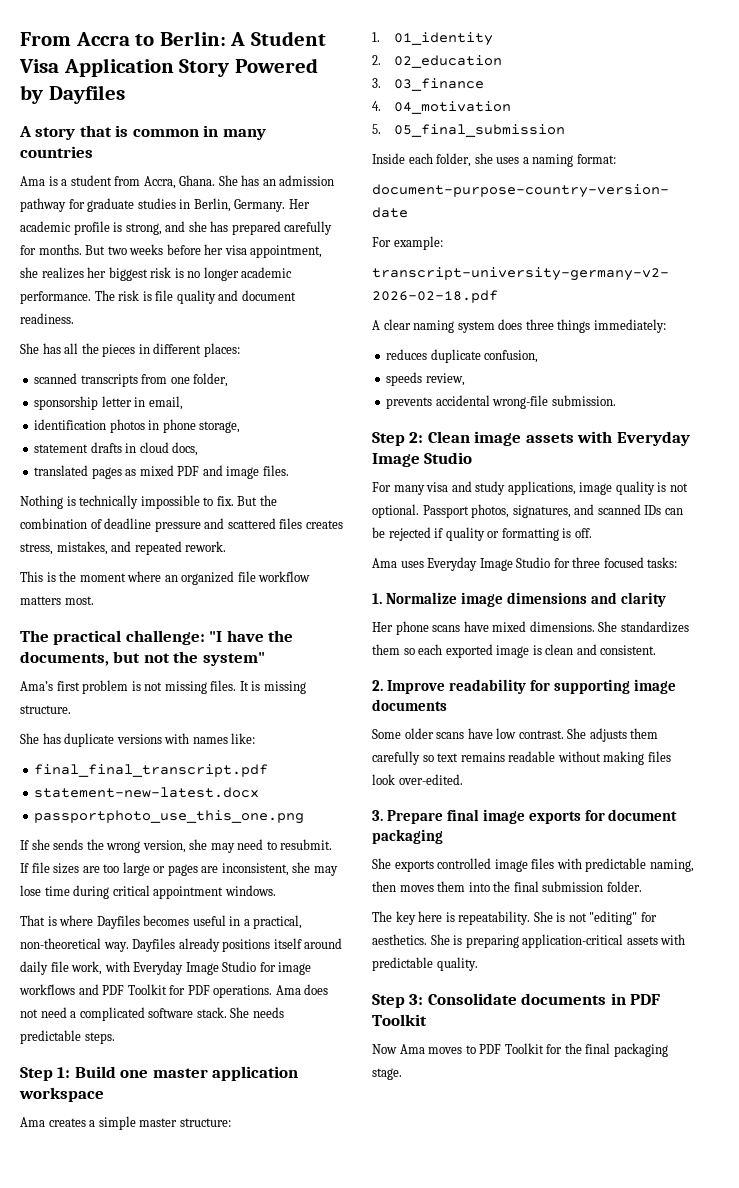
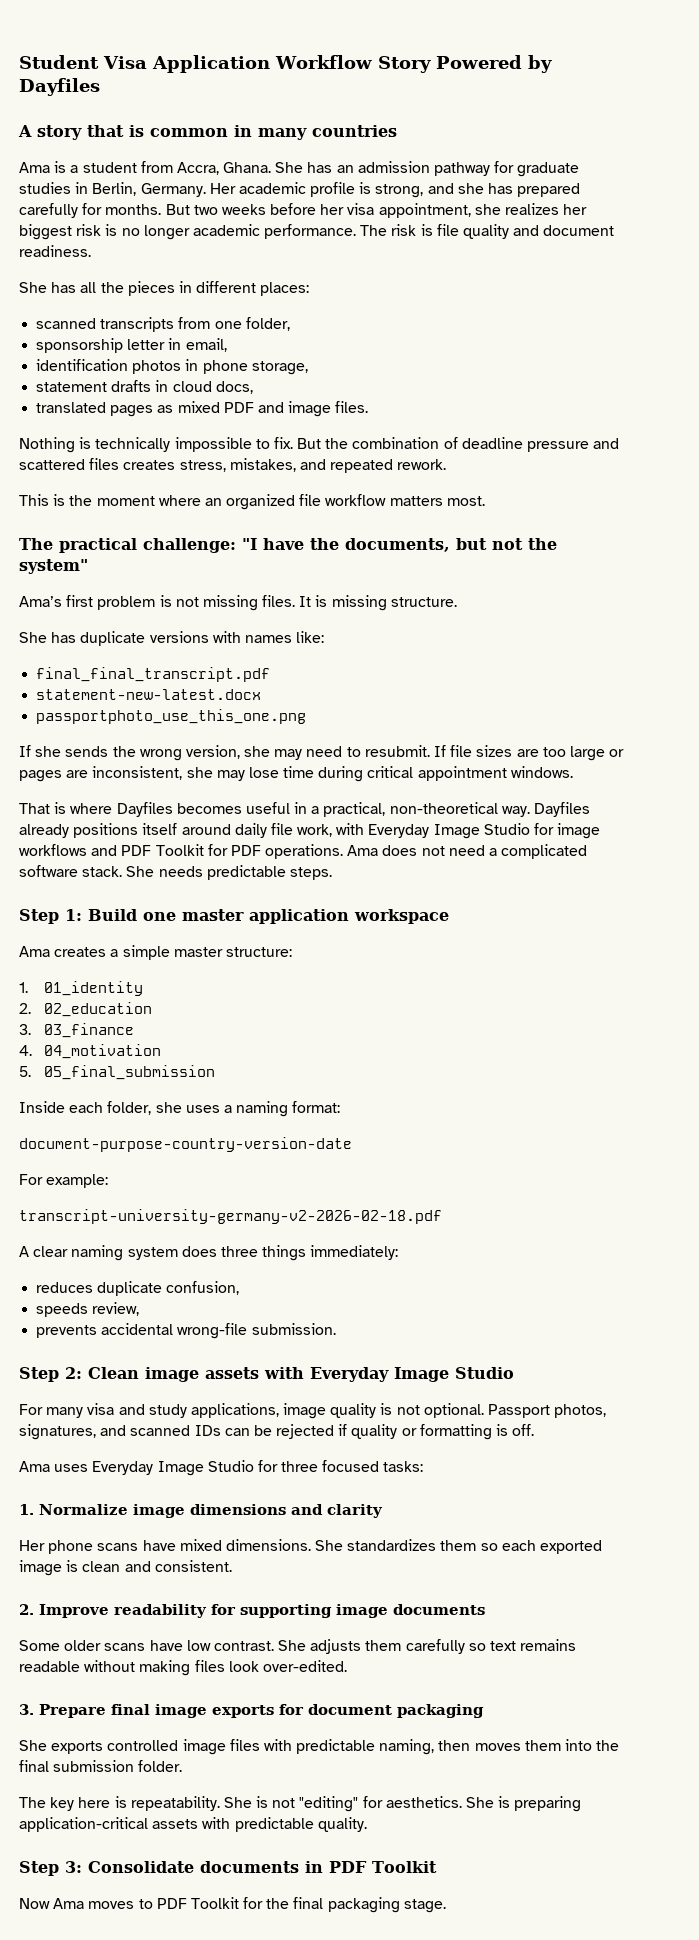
[20,31,246,46] From Accra to Berlin: A -> (19, 62) none
(174, 67) none -> [275,55,372,69] Workflow

